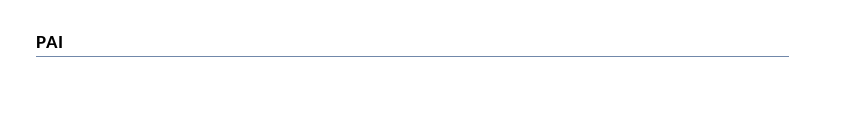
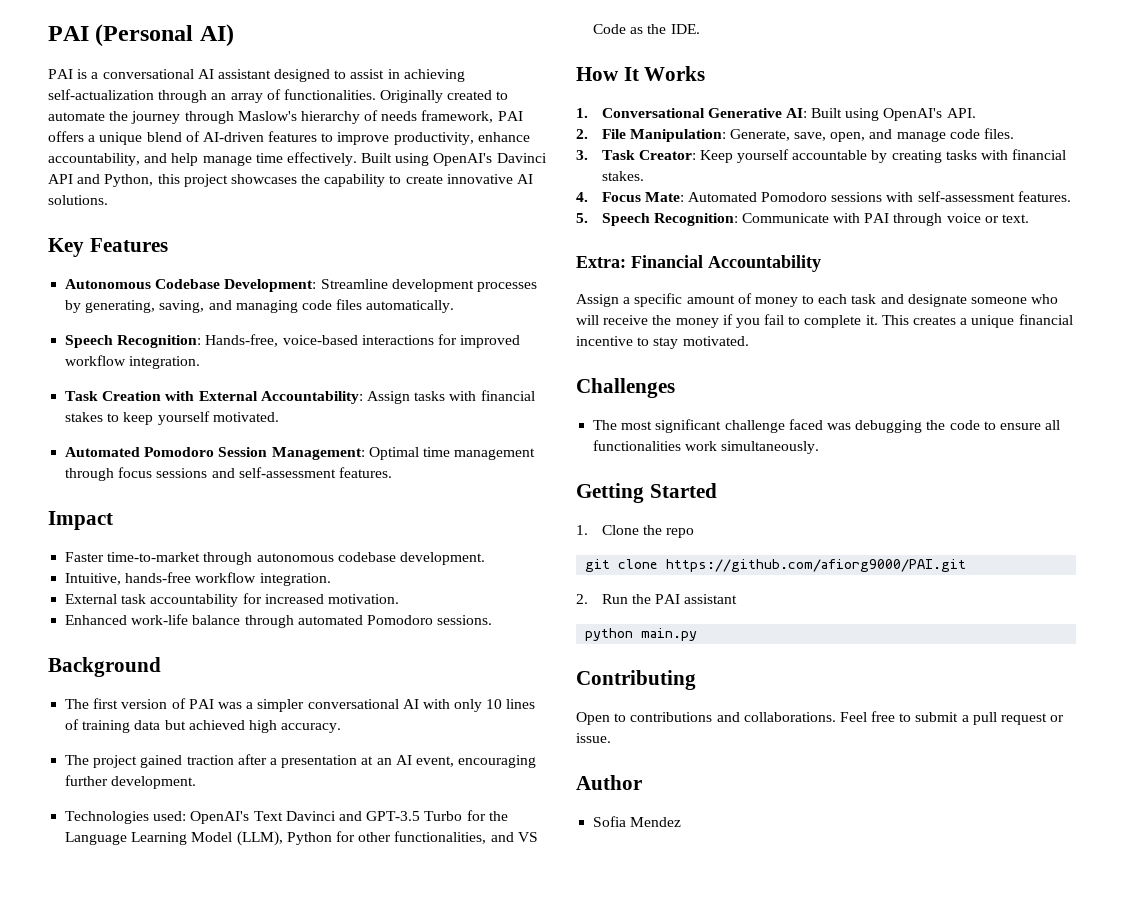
[36,36,63,48] PAI -> [48,24,234,47] [48,69,465,82] [48,89,509,103] [48,110,523,124] [48,131,530,145] [48,152,547,166] [48,174,534,187] [48,195,108,205] [48,238,168,257] [65,279,537,292] [65,299,455,313] [65,334,521,348] [65,355,201,369] [65,390,535,404] [65,411,279,425] [65,447,536,460] [65,467,392,481] [48,511,113,530] [65,552,485,565] [65,572,331,586] [65,593,399,607] [65,614,493,628] [48,657,161,677] [65,698,536,712] [65,719,342,733] [65,754,537,768] [65,775,197,789] [65,810,508,824] [65,831,538,846] [593,24,700,34] [576,66,706,81] [576,108,976,121] [576,128,1015,142] [576,149,1067,163] [601,171,644,181] [576,191,1071,202] [576,213,1030,226] [576,255,821,272] [576,293,1059,307] [576,314,1073,328] [576,336,749,349] [576,378,675,398] [593,419,1061,433] [593,440,820,454] [576,483,717,503] [576,525,694,538] [585,559,967,572] [576,594,738,604] [585,628,698,641] [576,670,696,690] [576,711,1065,725] [576,733,611,743] [576,775,642,790] [593,816,682,827] PAI (Personal AI) // PAI is a conversational AI assistant designed to assist in achieving self-actualization through an array of functionalities. Originally created to automate the journey through Maslow's hierarchy of needs framework, PAI offers a unique blend of AI-driven features to improve productivity, enhance accountability, and help manage time effectively. Built using OpenAI's Davinci API and Python, this project showcases the capability to create innovative AI solutions. // Key Features // Autonomous Codebase Development: Streamline development processes by generating, saving, and managing code files automatically. // Speech Recognition: Hands-free, voice-based interactions for improved workflow integration. // Task Creation with External Accountability: Assign tasks with financial stakes to keep yourself motivated. // Automated Pomodoro Session Management: Optimal time management through focus sessions and self-assessment features. // Impact // Faster time-to-market through autonomous codebase development. // Intuitive, hands-free workflow integration. // External task accountability for increased motivation. // Enhanced work-life balance through automated Pomodoro sessions. // Background // The first version of PAI was a simpler conversational AI with only 10 lines of training data but achieved high accuracy. // The project gained traction after a presentation at an AI event, encouraging further development. // Technologies used: OpenAI's Text Davinci and GPT-3.5 Turbo for the Language Learning Model (LLM), Python for other functionalities, and VS Code as the IDE. // How It Works // 1. Conversational Generative AI: Built using OpenAI's API. // 2. File Manipulation: Generate, save, open, and manage code files. // 3. Task Creator: Keep yourself accountable by creating tasks with financial stakes. // 4. Focus Mate: Automated Pomodoro sessions with self-assessment features. // 5. Speech Recognition: Communicate with PAI through voice or text. // Extra: Financial Accountability // Assign a specific amount of money to each task and designate someone who will receive the money if you fail to complete it. This creates a unique financial incentive to stay motivated. // Challenges // The most significant challenge faced was debugging the code to ensure all functionalities work simultaneously. // Getting Started // 1. Clone the repo // git clone https://github.com/afiorg9000/PAI.git // 2. Run the PAI assistant // python main.py // Contributing // Open to contributions and collaborations. Feel free to submit a pull request or issue. // Author // Sofia Mendez

